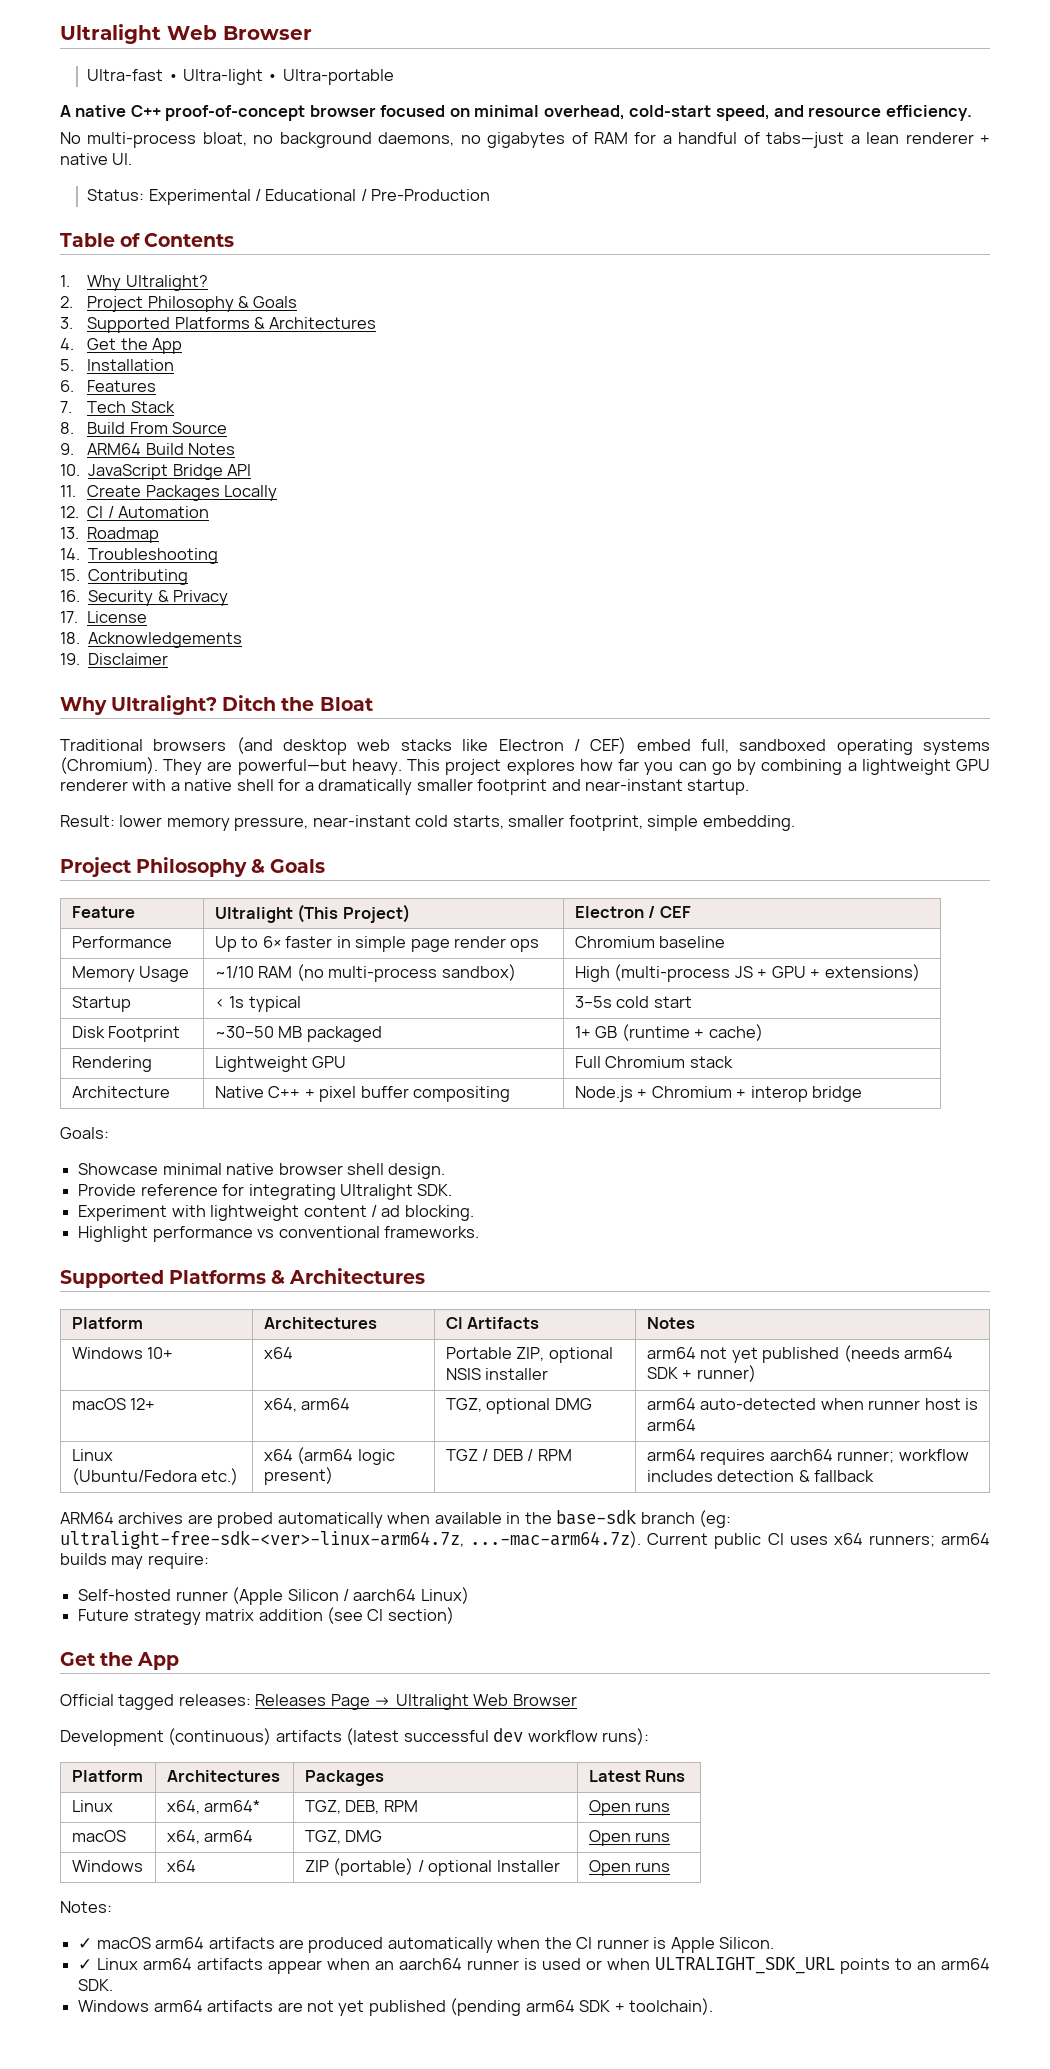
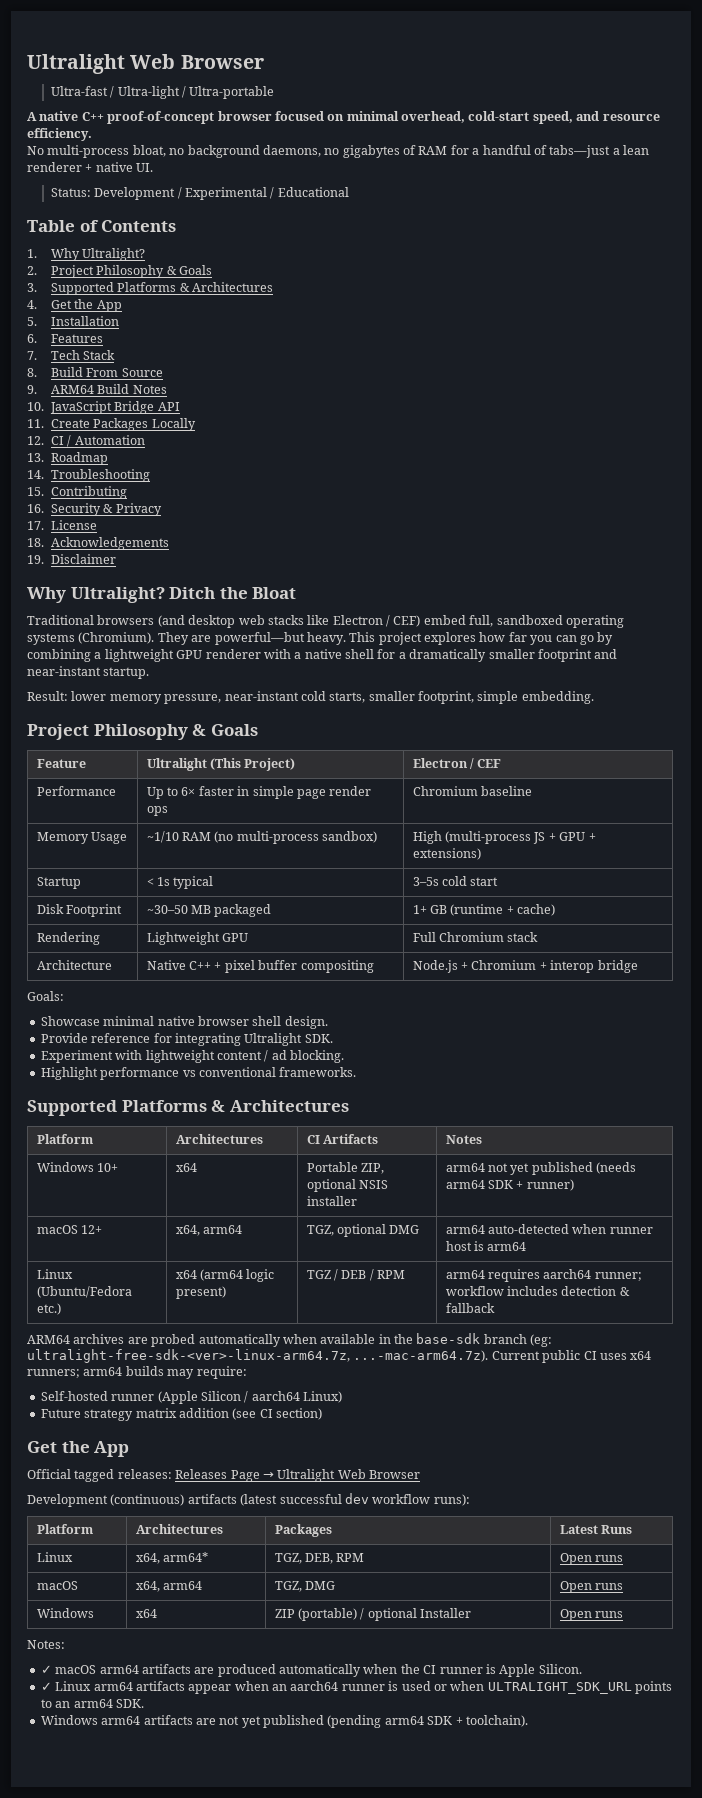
[167,69,279,85] • Ultra‑light • -> [110,86,187,99] / Ultra‑light /
(145, 195) none -> [94,187,182,200] Development /
[360,189,491,201] / Pre-Production -> (349, 192) none

